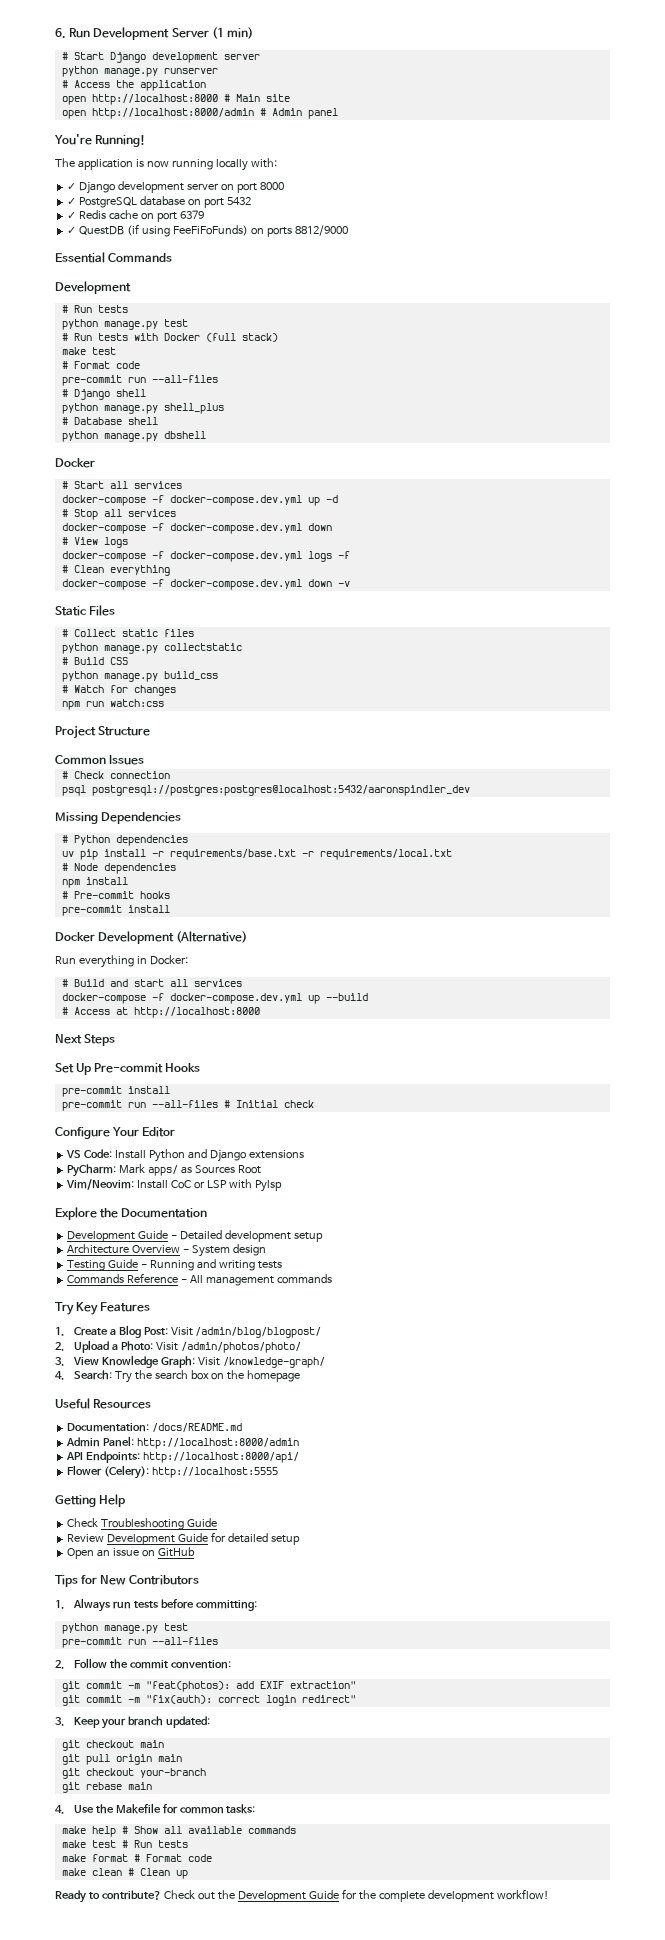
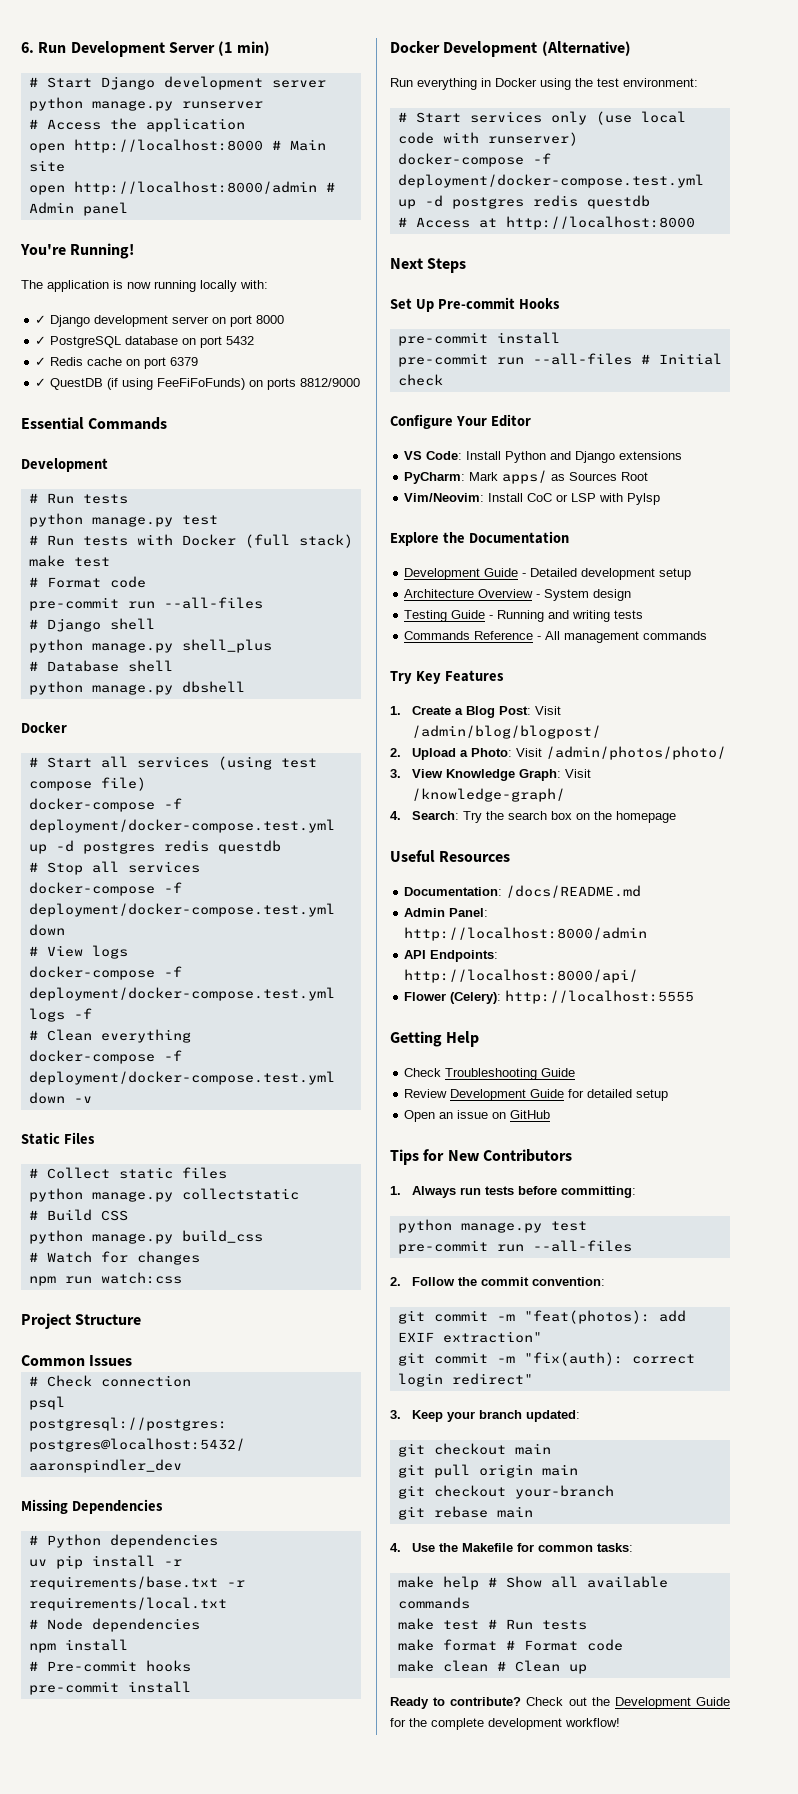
[61,495,338,506] // docker-compose -f docker-compose.dev.yml up -d -> [217,756,317,770] [28,777,146,791] [28,798,182,812] [28,819,335,833] [28,840,281,854] (using test compose file) // docker-compose -f deployment/docker-compose.test.yml up -d postgres redis questdb
[169,523,302,534] docker-compose.dev.yml -> [28,903,335,917] deployment/docker-compose.test.yml
[169,551,302,562] docker-compose.dev.yml -> [28,987,335,1001] deployment/docker-compose.test.yml
[169,579,302,590] docker-compose.dev.yml -> [28,1071,335,1085] deployment/docker-compose.test.yml
[149,955,188,965] [61,979,242,987] [61,993,368,1004] Docker: // # Build and start all services // docker-compose -f docker-compose.dev.yml up --build -> [495,78,698,90] [397,111,686,125] [397,132,578,146] [397,153,551,167] [397,174,704,188] [397,195,650,209] Docker using the test environment: // # Start services only (use local code with runserver) // docker-compose -f deployment/docker-compose.test.yml up -d postgres redis questdb

